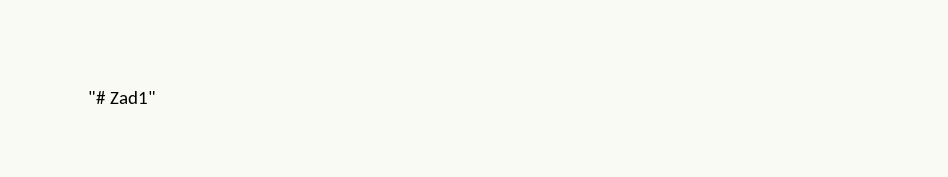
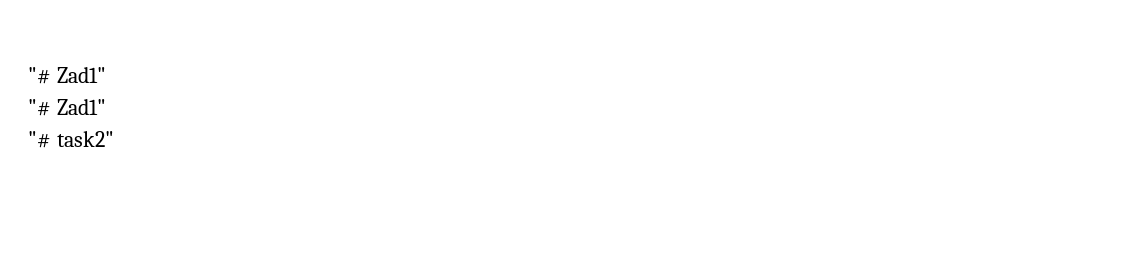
[88,91,156,104] "# Zad1" -> [28,67,106,84] [28,99,106,116] [28,131,114,148] "# Zad1" // "# Zad1" // "# task2"

